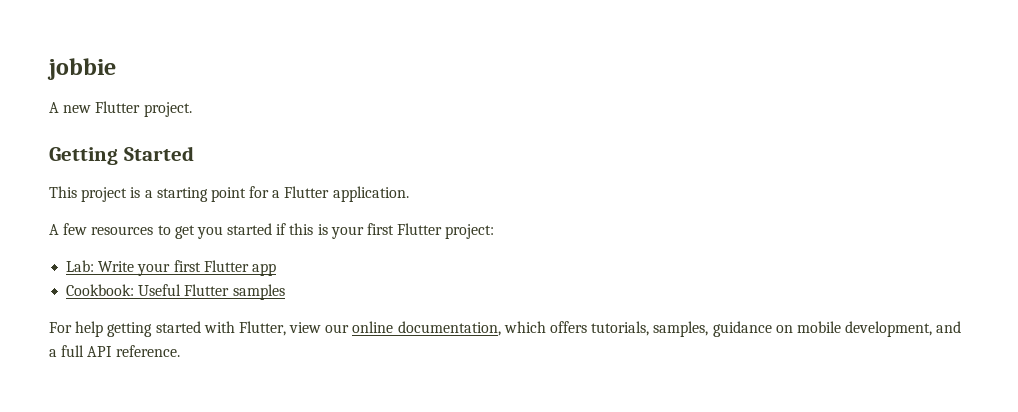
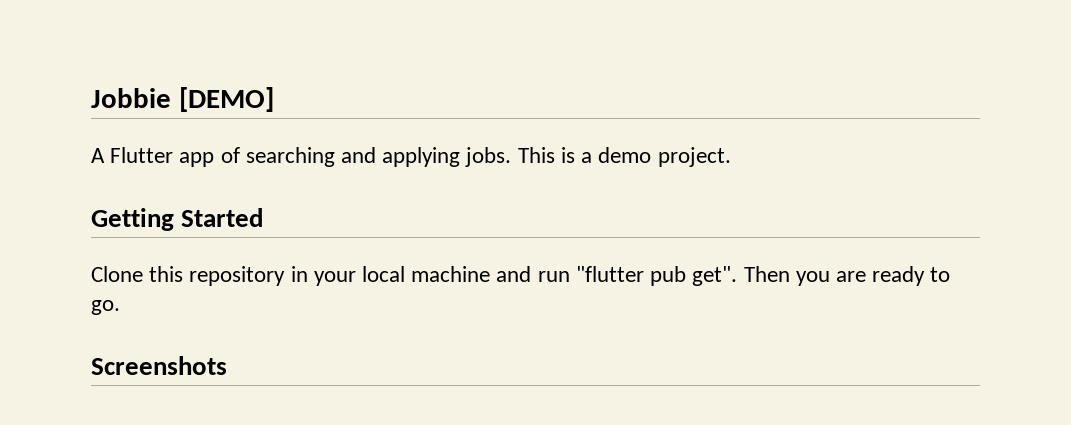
[47,58,116,80] [49,101,192,117] [49,146,194,165] [49,186,409,202] [49,223,495,239] [66,260,276,276] [66,284,285,300] [49,321,962,337] [49,345,180,357] jobbie // A new Flutter project. // Getting Started // This project is a starting point for a Flutter application. // A few resources to get you started if this is your first Flutter project: // Lab: Write your first Flutter app // Cookbook: Useful Flutter samples // For help getting started with Flutter, view our online documentation, which offers tutorials, samples, guidance on mobile development, and a full API reference. -> [91,87,274,112] [91,147,731,167] [91,208,264,231] [91,266,951,286] [91,300,120,315] [91,356,227,375] Jobbie [DEMO] // A Flutter app of searching and applying jobs. This is a demo project. // Getting Started // Clone this repository in your local machine and run "flutter pub get". Then you are ready to go. // Screenshots

